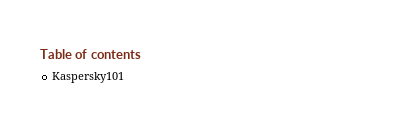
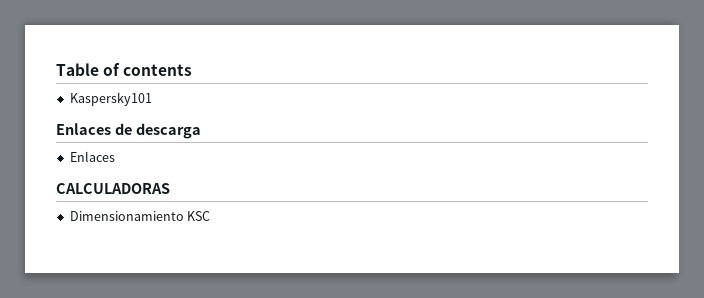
(125, 77) none -> [56,123,201,139] [69,151,115,162] [56,183,170,194] [69,211,211,221] // Enlaces de descarga // Enlaces // CALCULADORAS // Dimensionamiento KSC

